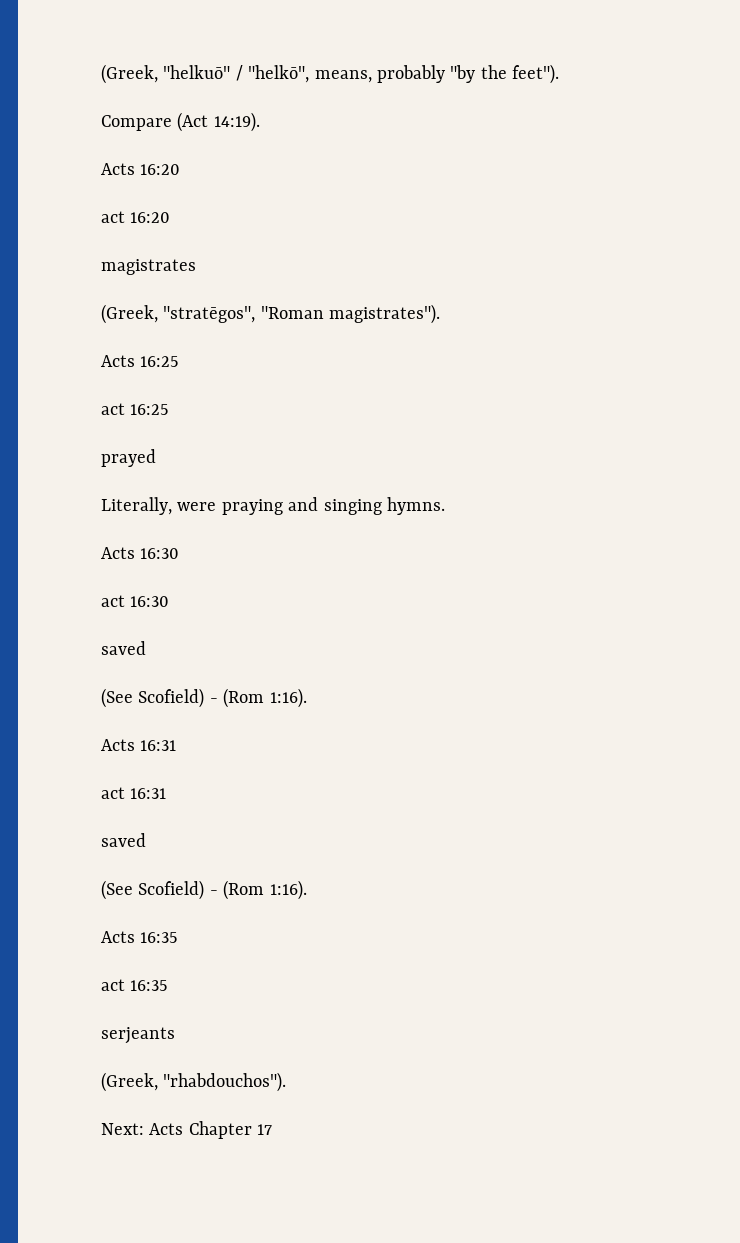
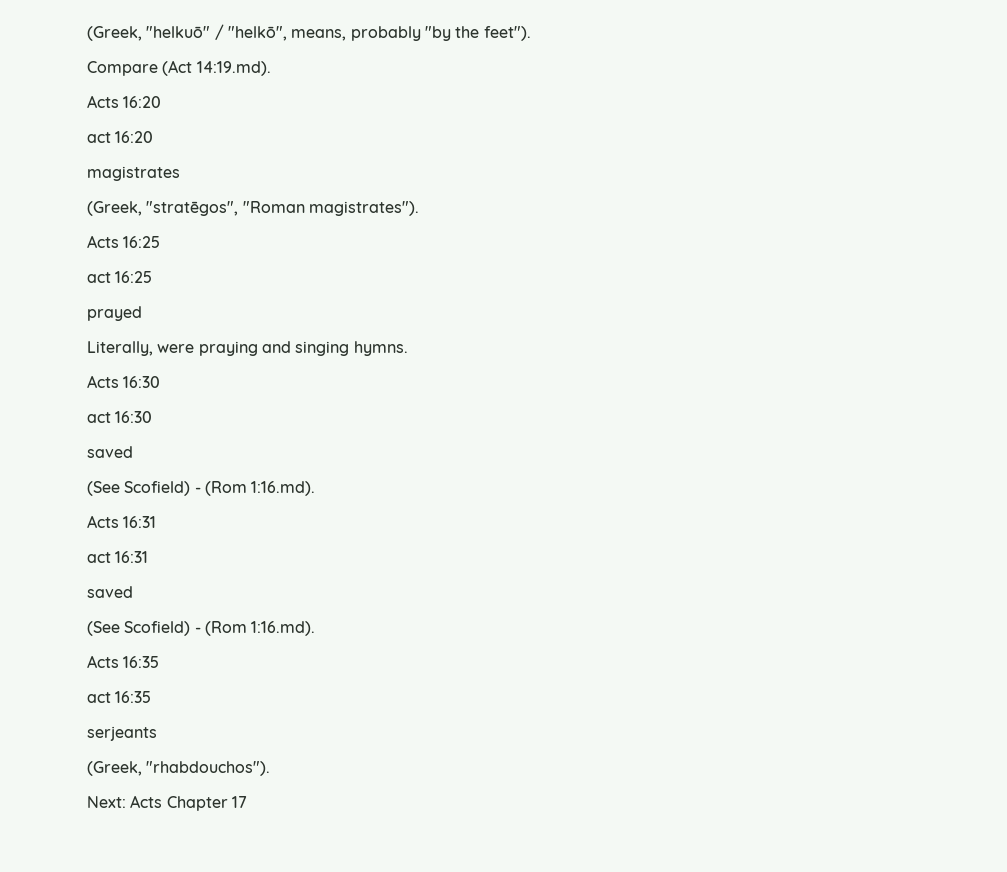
[213,112,260,132] 14:19). -> [196,61,271,76] 14:19.md).
[269,688,307,708] 1:16). -> [251,481,316,496] 1:16.md).
[269,880,307,900] 1:16). -> [251,621,316,636] 1:16.md).

